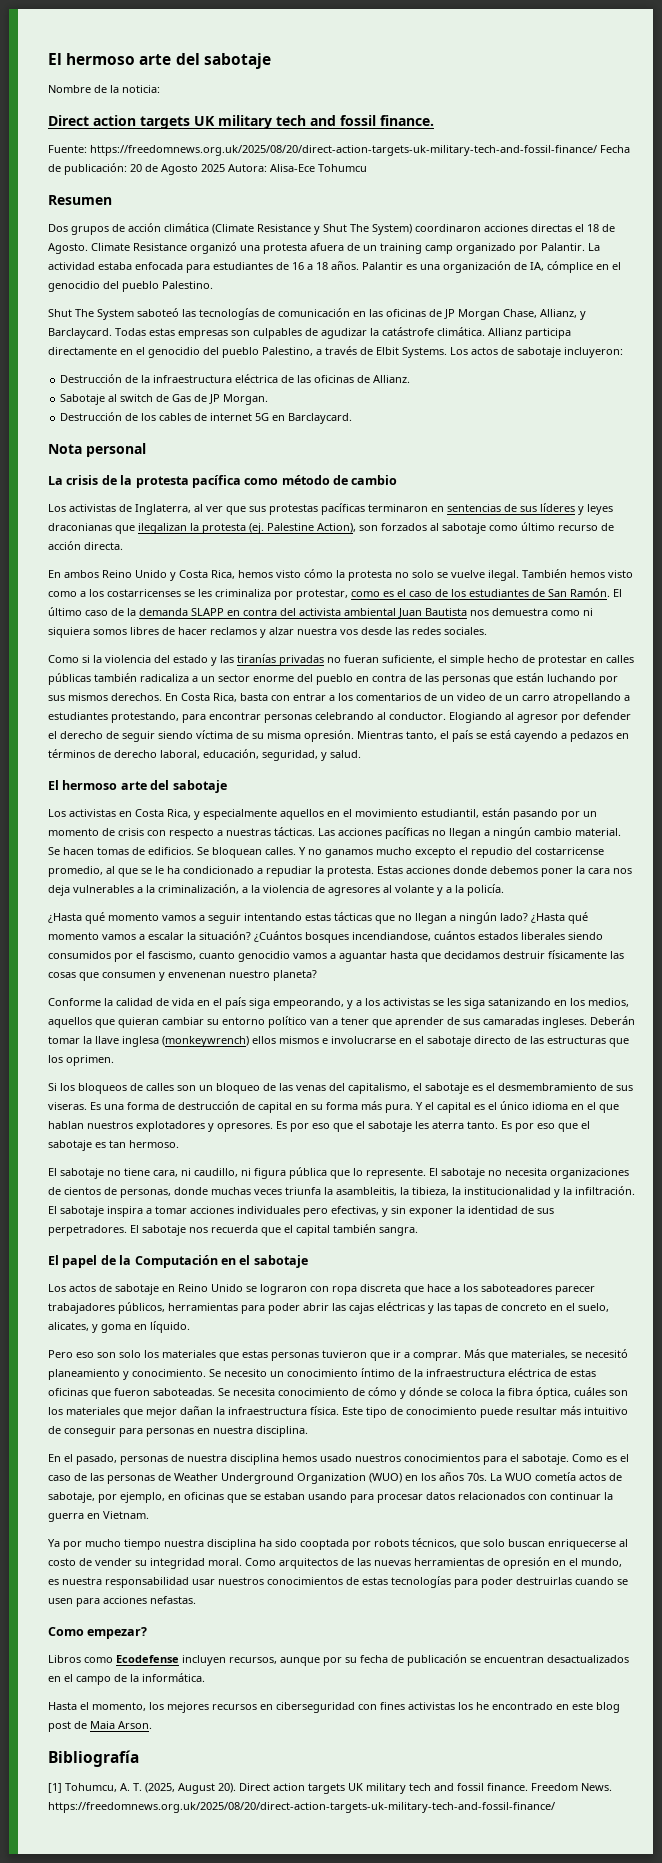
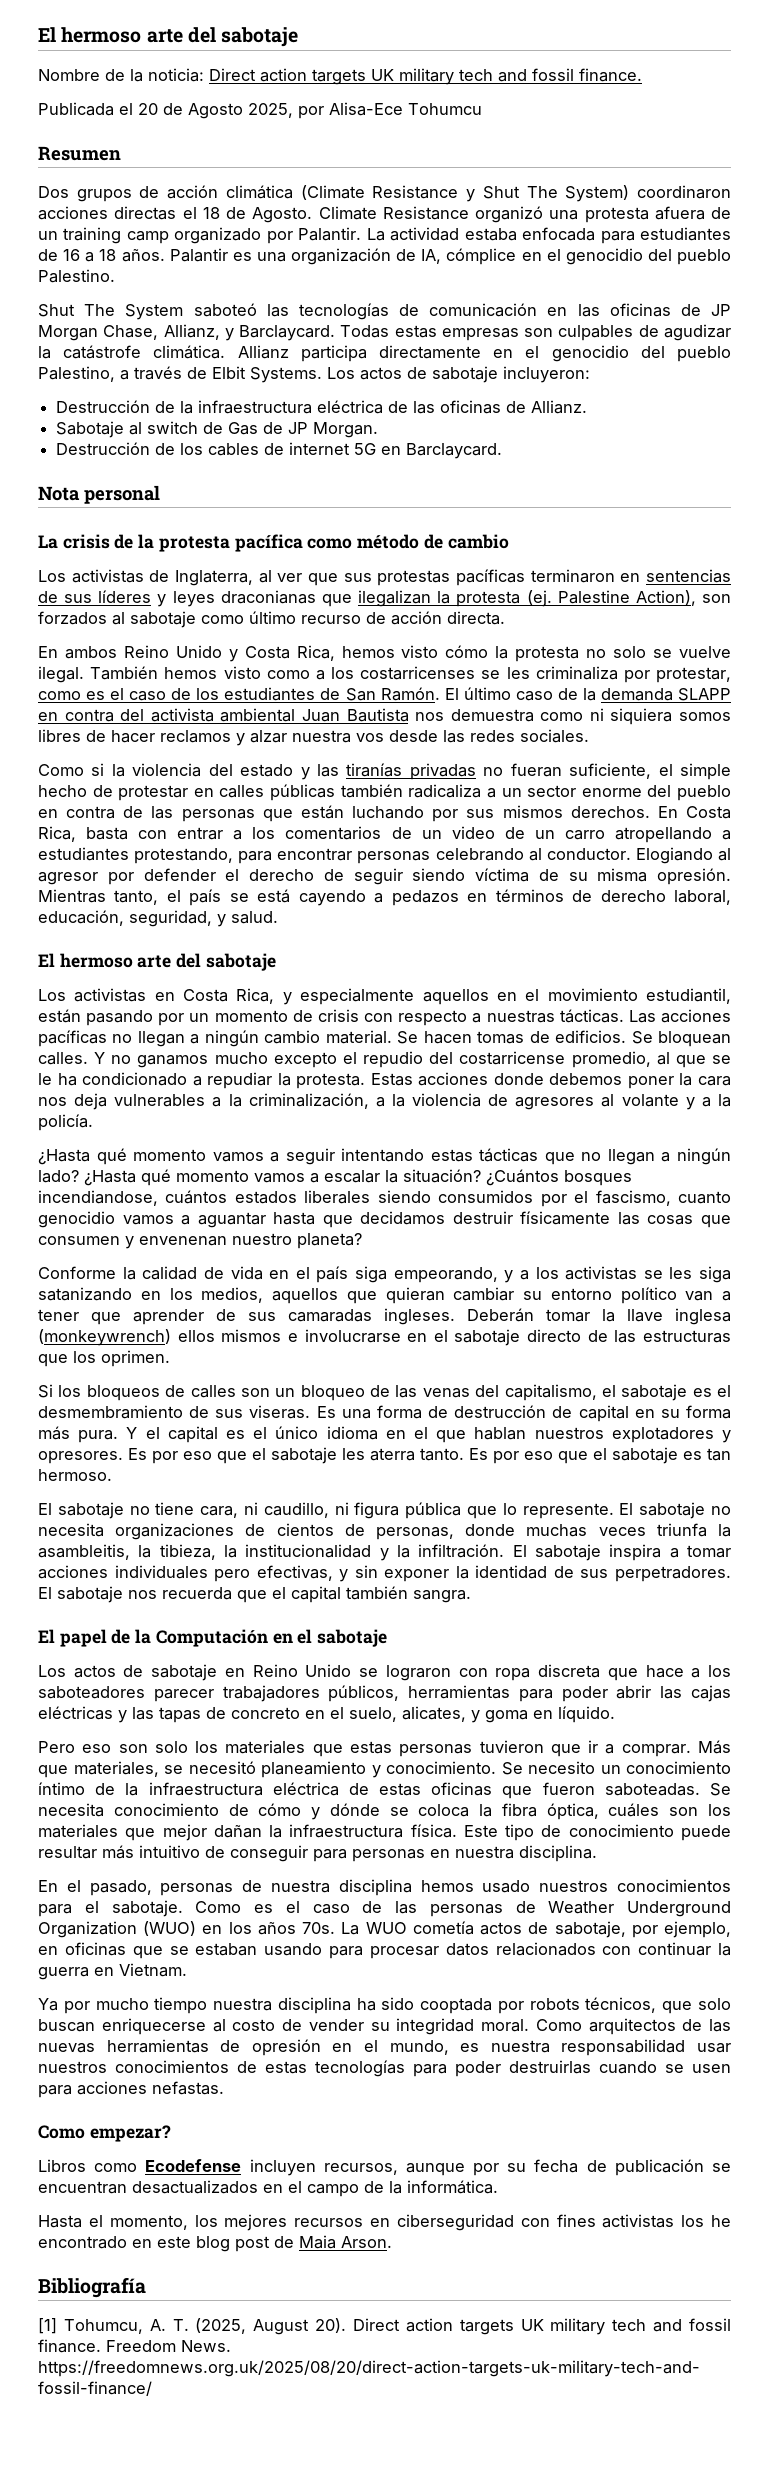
(160, 89) // -> (204, 75) none
[48,145,630,156] [48,163,127,175] Fuente: https://freedomnews.org.uk/2025/08/20/direct-action-targets-uk-military-tech-and-fossil-finance/ Fecha de publicación: -> [38,102,133,116] Publicada el
[201,164,267,172] 2025 Autora: -> [248,103,324,119] 2025, por

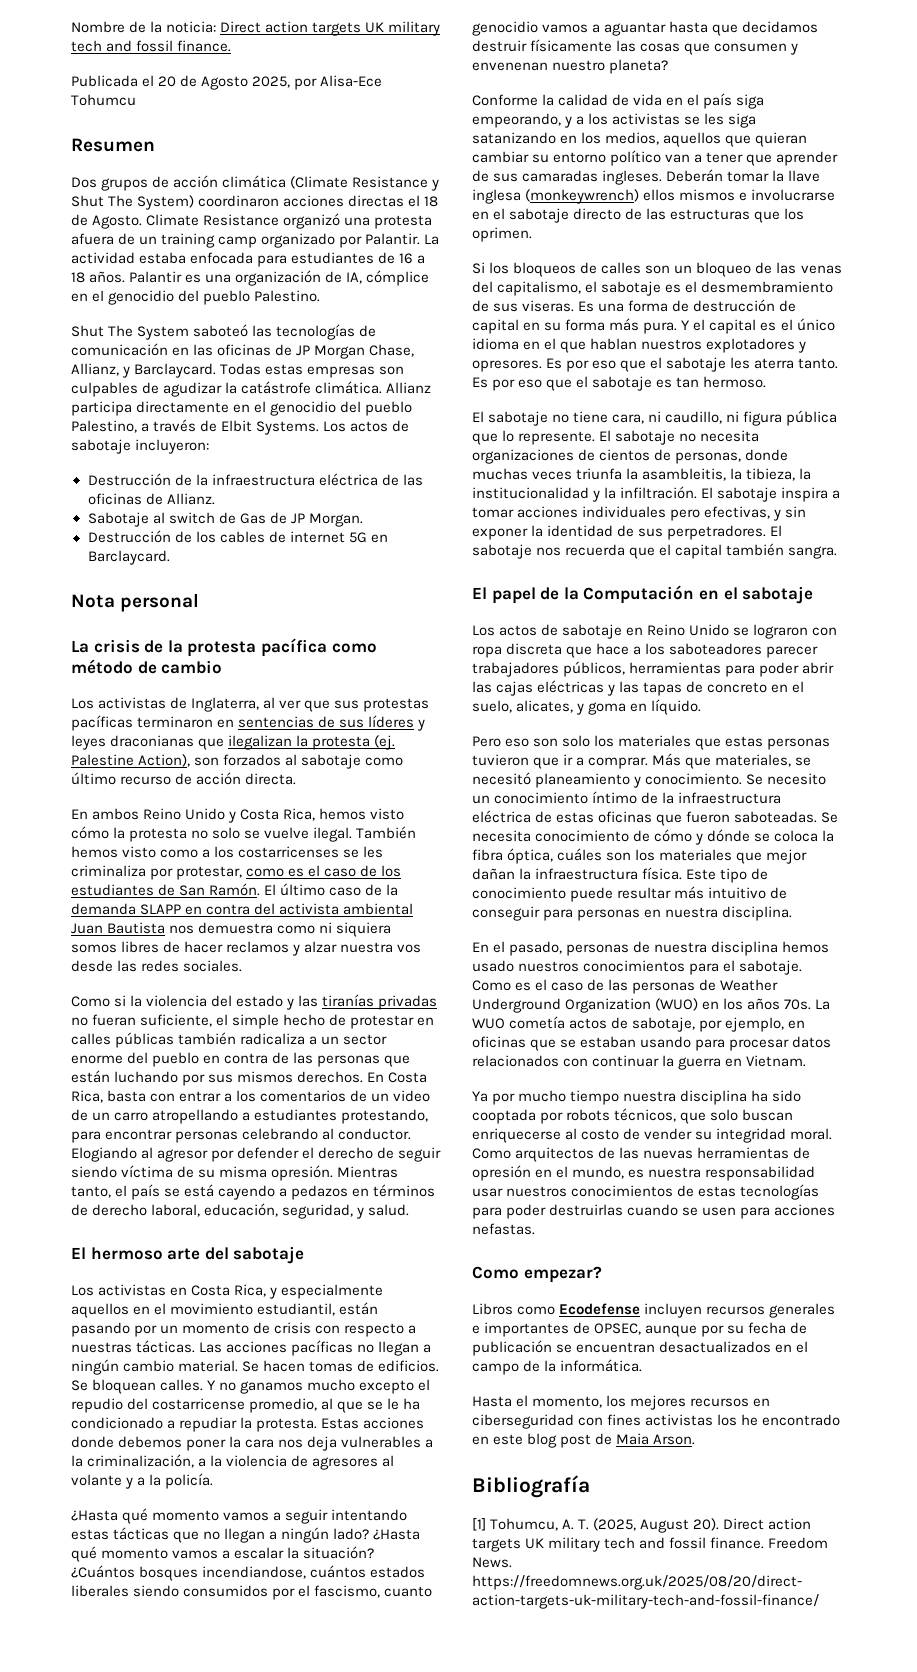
[38,27,299,47] El hermoso arte del sabotaje // -> (71, 27) none
[323,2163,398,2175] recursos, -> [706,1303,836,1318] [472,1322,642,1337] recursos generales e importantes de OPSEC,

